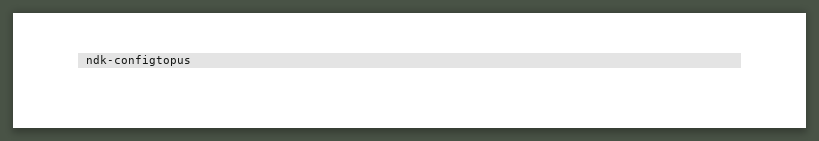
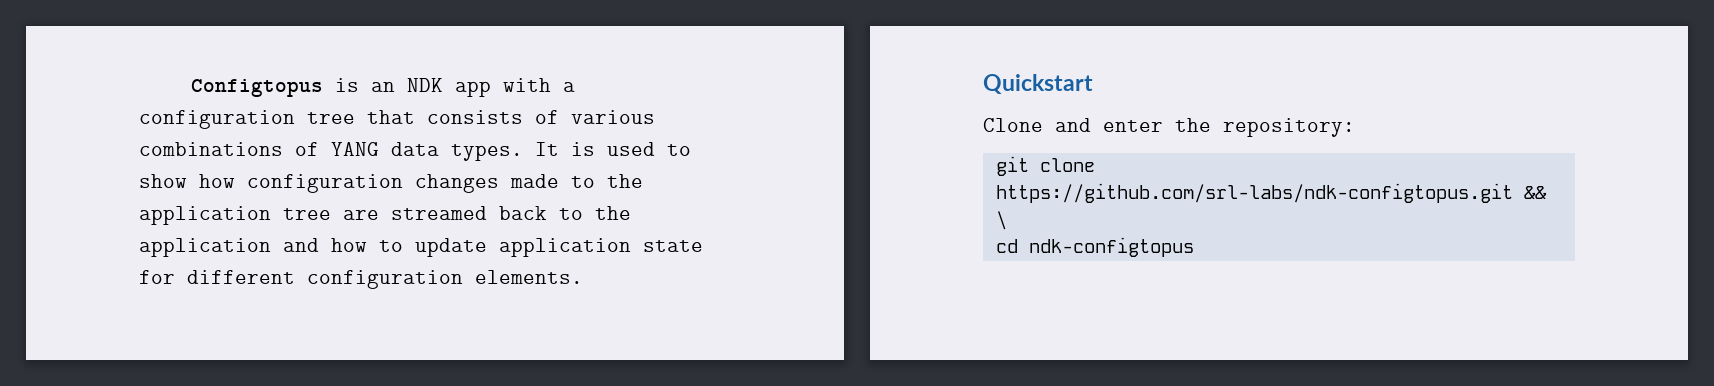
(85, 60) none -> [190,78,575,97] [139,110,655,129] [139,142,691,161] [139,174,643,193] [139,206,631,225] [139,238,703,257] [139,270,583,289] [983,74,1093,94] [983,118,1355,137] [995,156,1095,176] [995,183,1547,203] [995,211,1007,230] [995,239,1018,253] Configtopus is an NDK app with a configuration tree that consists of various combinations of YANG data types. It is used to show how configuration changes made to the application tree are streamed back to the application and how to update application state for different configuration elements. // Quickstart // Clone and enter the repository: // git clone https://github.com/srl-labs/ndk-configtopus.git && \ // cd

